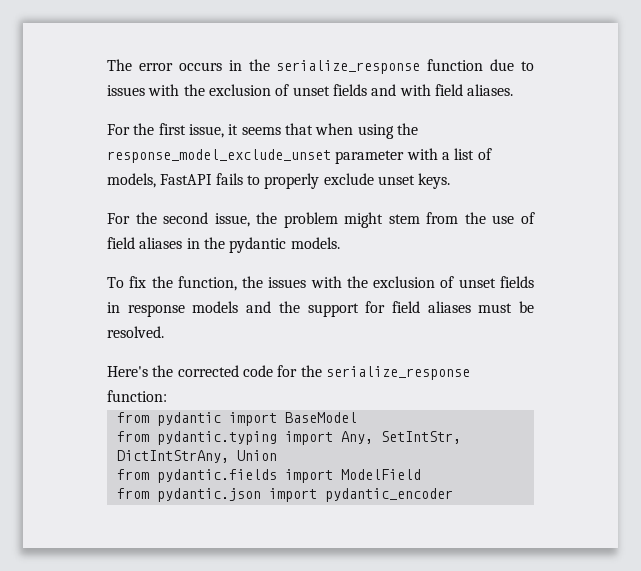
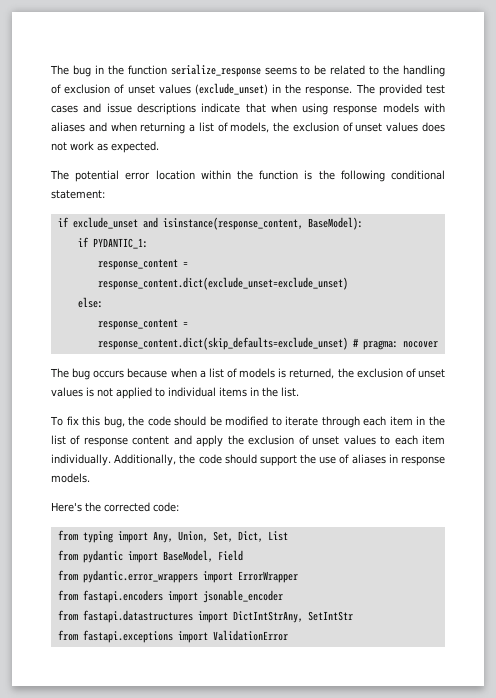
[107,59,534,74] [107,84,514,96] [107,123,418,139] [107,148,492,164] [107,173,451,189] [107,212,536,228] [107,237,340,253] [107,276,534,291] [107,301,534,317] [107,326,164,338] [107,365,470,380] [107,390,167,402] The error occurs in the serialize_response function due to issues with the exclusion of unset fields and with field aliases. // For the first issue, it seems that when using the response_model_exclude_unset parameter with a list of models, FastAPI fails to properly exclude unset keys. // For the second issue, the problem might stem from the use of field aliases in the pydantic models. // To fix the function, the issues with the exclusion of unset fields in response models and the support for field aliases must be resolved. // Here's the corrected code for the serialize_response function: -> [50,64,446,77] [51,83,446,96] [51,103,446,115] [51,122,446,134] [51,141,159,153] [50,170,445,182] [51,190,105,199] [57,217,363,230] [77,237,148,249] [97,259,188,270] [97,277,348,290] [77,297,103,308] [97,319,188,330] [97,337,438,350] [50,368,446,380] [51,387,299,399] [50,416,446,428] [51,435,445,447] [51,454,445,466] [51,473,90,483] [51,502,179,512] [57,530,288,543] The bug in the function serialize_response seems to be related to the handling of exclusion of unset values (exclude_unset) in the response. The provided test cases and issue descriptions indicate that when using response models with aliases and when returning a list of models, the exclusion of unset values does not work as expected. // The potential error location within the function is the following conditional statement: // if exclude_unset and isinstance(response_content, BaseModel): // if PYDANTIC_1: // response_content = response_content.dict(exclude_unset=exclude_unset) // else: // response_content = response_content.dict(skip_defaults=exclude_unset) # pragma: nocover // The bug occurs because when a list of models is returned, the exclusion of unset values is not applied to individual items in the list. // To fix this bug, the code should be modified to iterate through each item in the list of response content and apply the exclusion of unset values to each item individually. Additionally, the code should support the use of aliases in response models. // Here's the corrected code: // from typing import Any, Union, Set, Dict, List
[284,412,357,423] [116,431,461,445] [116,450,277,463] [116,469,421,483] [116,488,453,502] BaseModel // from pydantic.typing import Any, SetIntStr, DictIntStrAny, Union // from pydantic.fields import ModelField // from pydantic.json import pydantic_encoder -> [162,550,243,562] [57,570,298,583] [57,590,283,603] [57,610,353,623] [57,630,288,643] BaseModel, Field // from pydantic.error_wrappers import ErrorWrapper // from fastapi.encoders import jsonable_encoder // from fastapi.datastructures import DictIntStrAny, SetIntStr // from fastapi.exceptions import ValidationError

